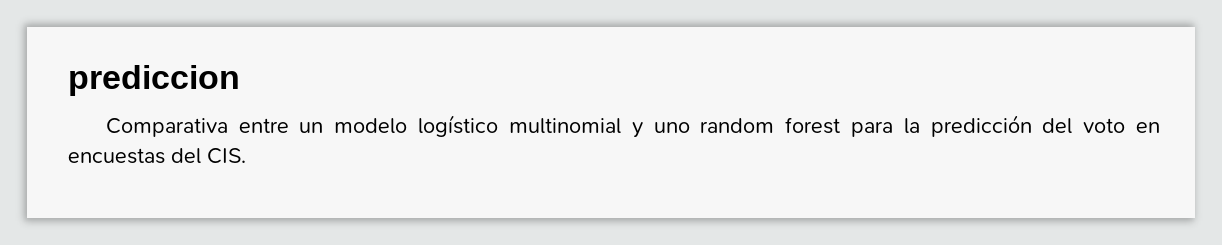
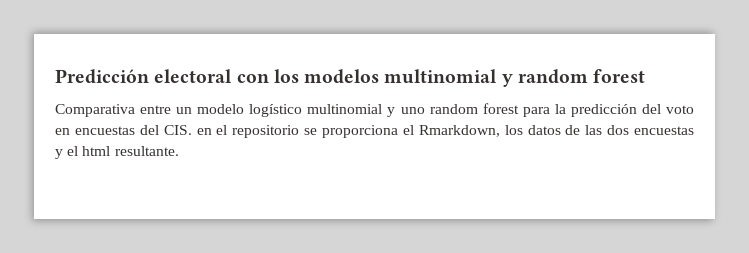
[68,65,240,96] prediccion -> [55,69,646,87] Predicción electoral con los modelos multinomial y random forest
(246, 156) none -> [196,125,694,138] [55,146,179,159] en el repositorio se proporciona el Rmarkdown, los datos de las dos encuestas y el html resultante.

